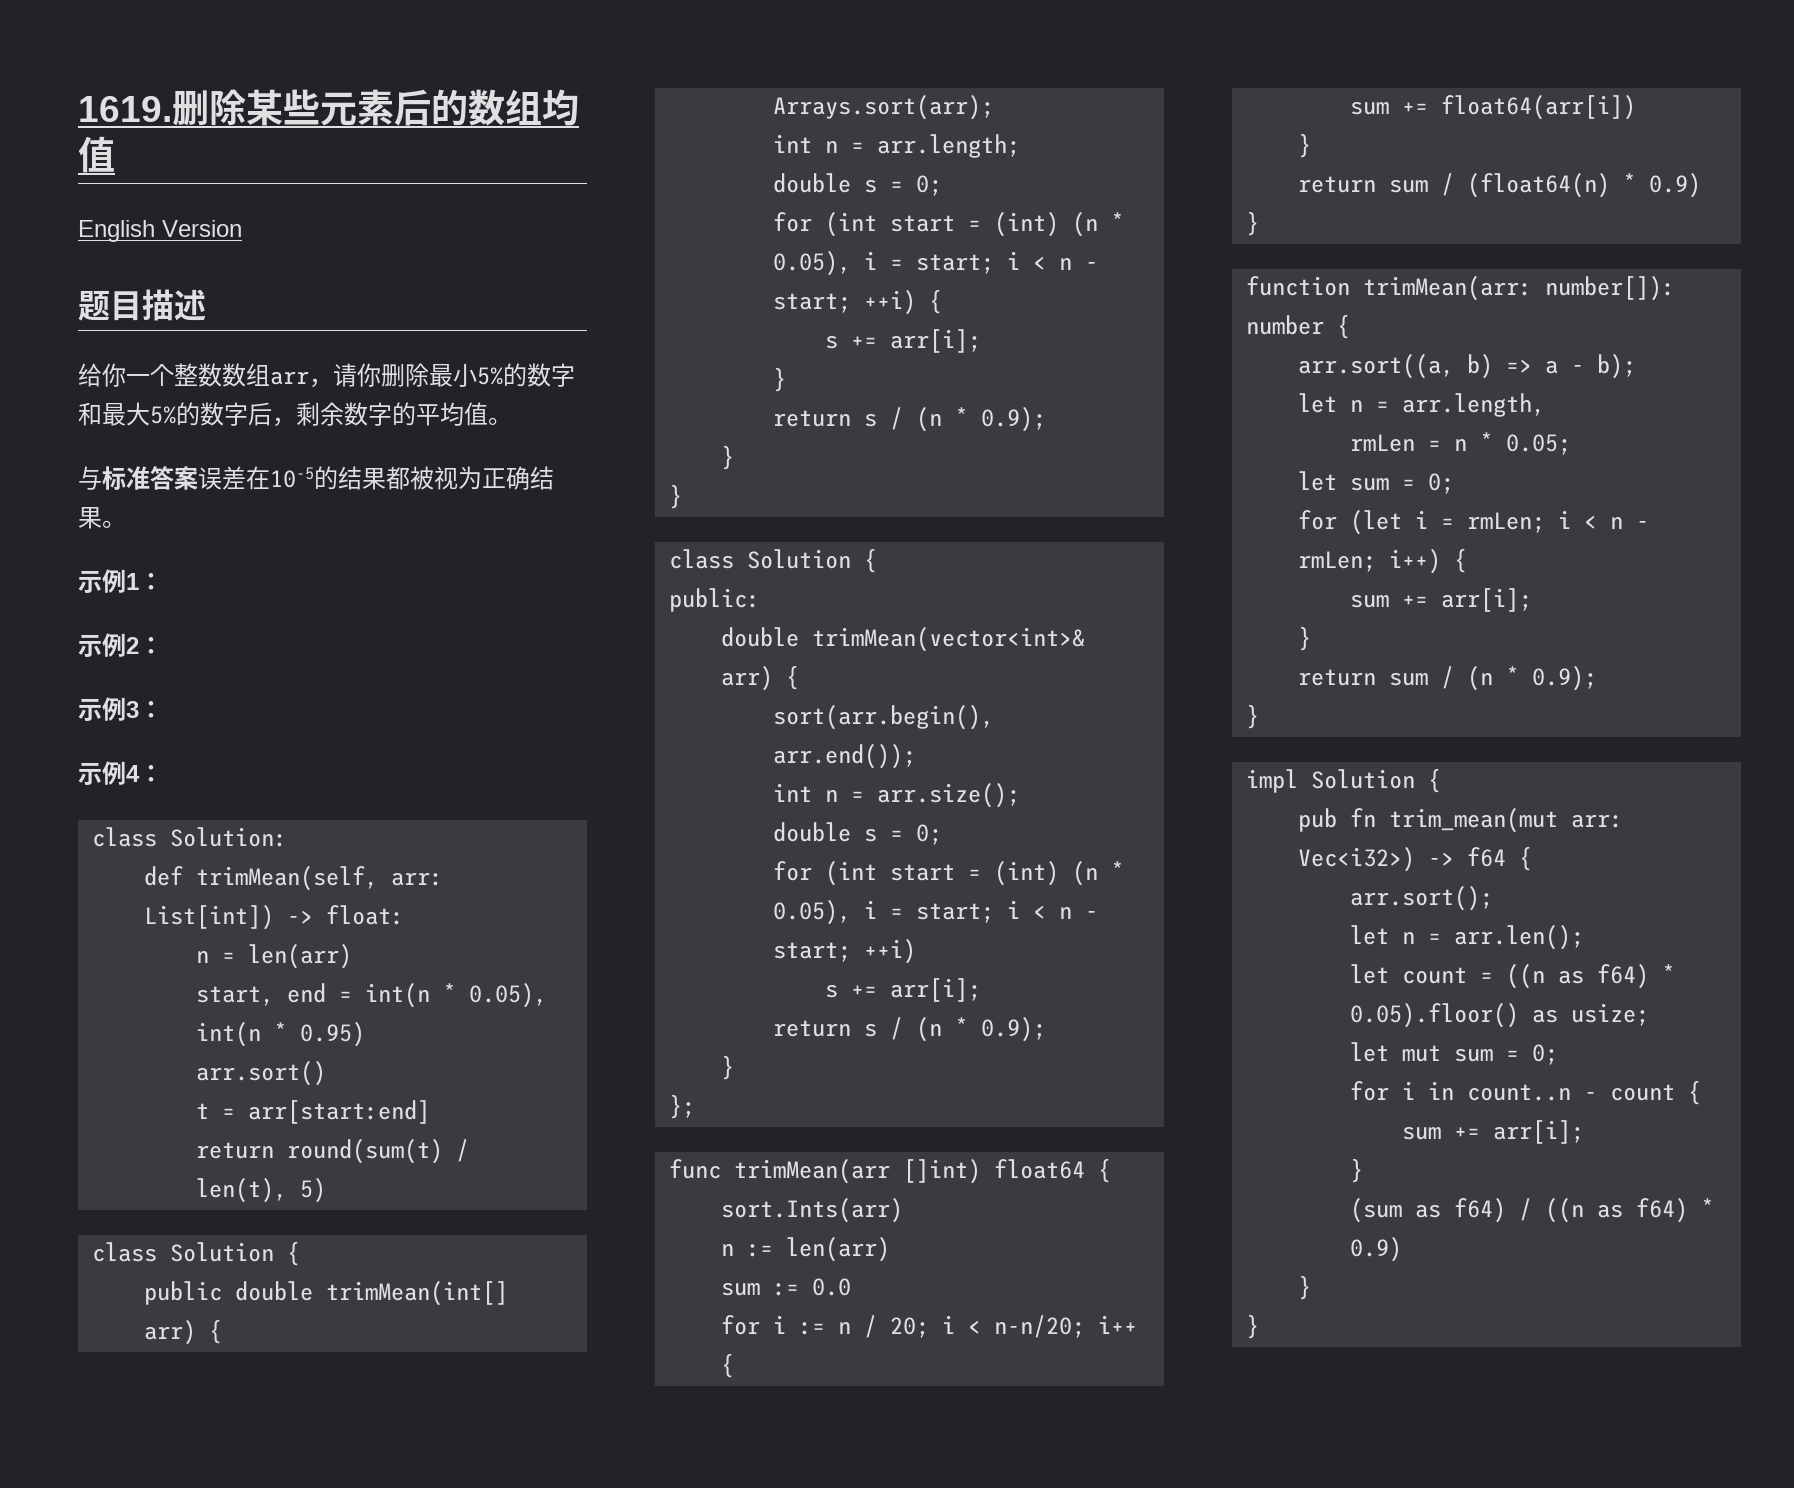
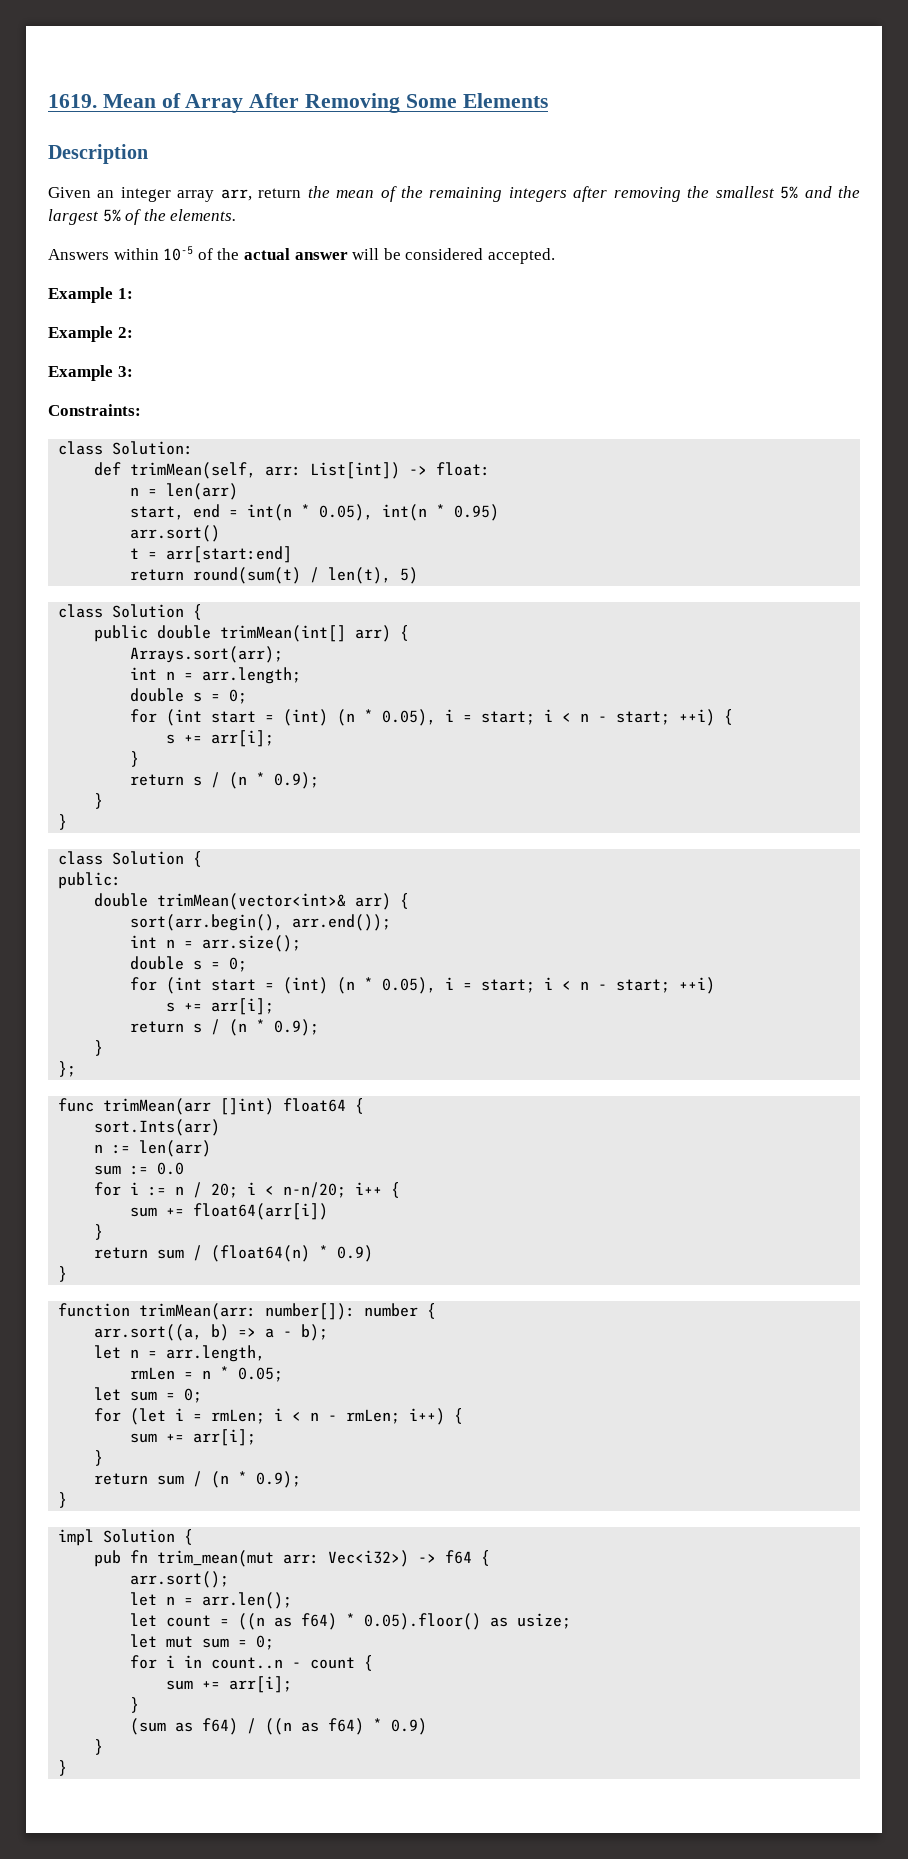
[172,89,579,126] [78,136,115,173] [78,220,242,242] [78,289,206,321] [78,363,575,388] [78,402,512,427] [78,466,554,490] [78,507,126,529] [78,569,163,593] [78,633,163,657] [78,697,163,721] [78,761,163,785] 删除某些元素后的数组均值 // English Version // 题目描述 // 给你一个整数数组arr，请你删除最小5%的数字和最大5%的数字后，剩余数字的平均值。 // 与标准答案误差在10-5的结果都被视为正确结果。 // 示例1： // 示例2： // 示例3： // 示例4： -> [102,93,548,113] [48,144,148,164] [48,186,861,202] [48,209,237,225] [48,246,555,264] [48,287,133,303] [48,326,133,342] [48,365,133,381] [48,404,141,416] Mean of Array After Removing Some Elements // Description // Given an integer array arr, return the mean of the remaining integers after removing the smallest 5% and the largest 5% of the elements. // Answers within 10-5 of the actual answer will be considered accepted. // Example 1: // Example 2: // Example 3: // Constraints:

